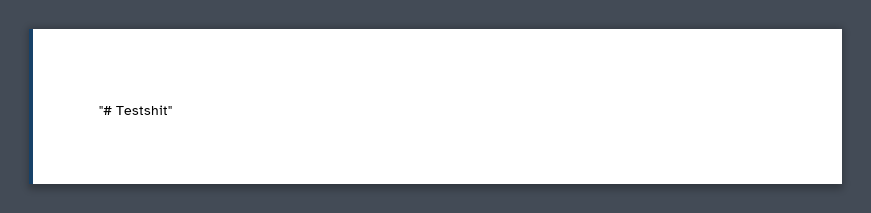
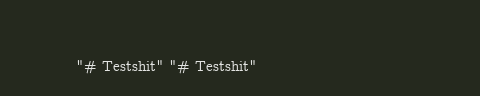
[99,105,172,115] "# Testshit" -> [76,60,257,74] "# Testshit" "# Testshit"

